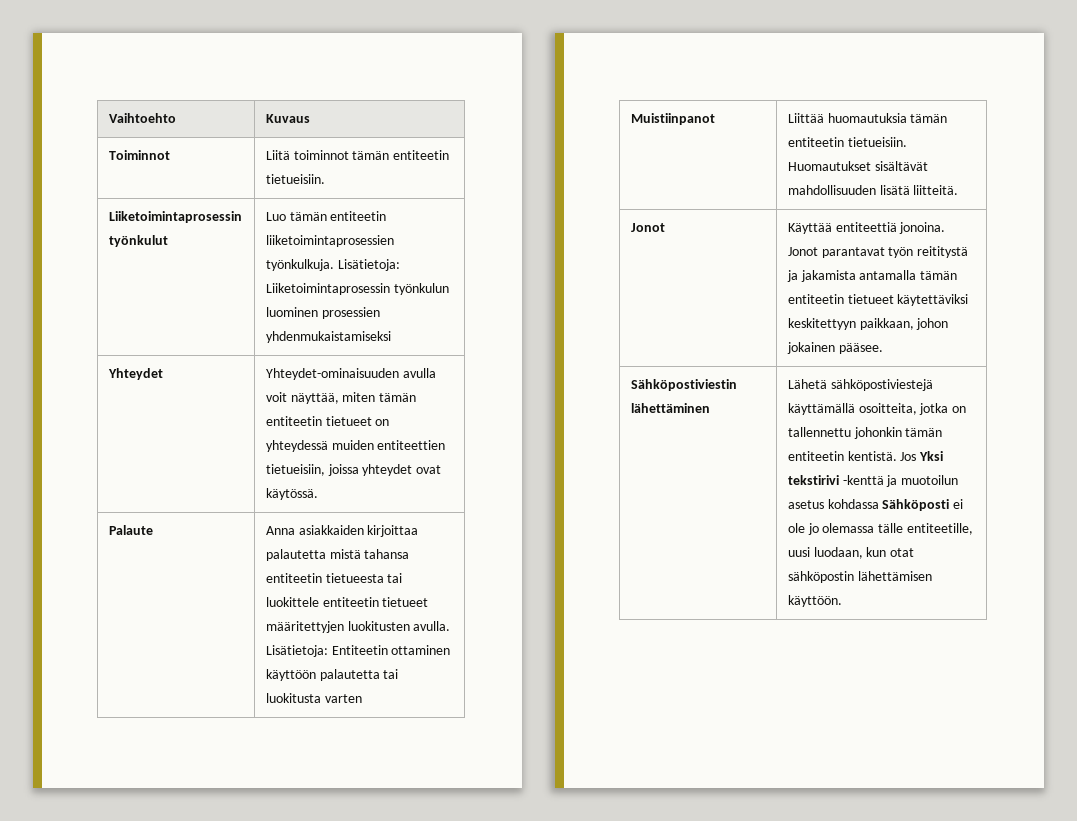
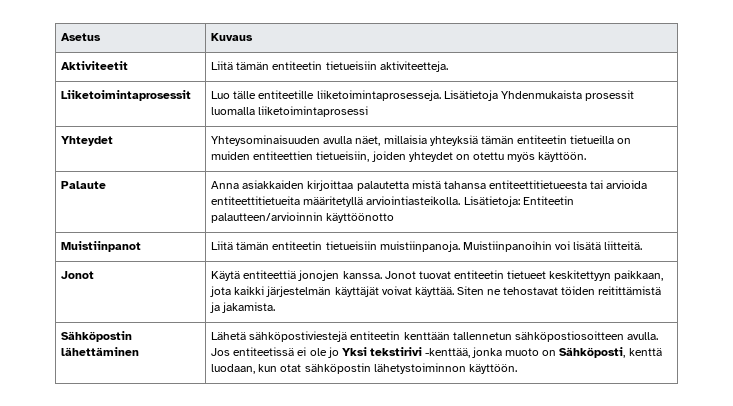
[108,113,176,123] Vaihtoehto -> [61,33,102,41] Asetus
[108,150,170,160] [265,150,450,160] [265,174,325,184] [108,211,242,223] [108,235,168,247] [265,211,387,221] [265,235,394,247] [265,259,400,271] [265,283,449,295] [265,307,380,319] [265,331,391,343] [107,368,163,380] [265,368,436,380] [265,392,417,404] [265,416,390,426] [265,440,446,452] [265,464,442,476] [265,488,318,500] Toiminnot | Liitä toiminnot tämän entiteetin tietueisiin. // Liiketoimintaprosessin työnkulut | Luo tämän entiteetin liiketoimintaprosessien työnkulkuja. Lisätietoja: Liiketoimintaprosessin työnkulun luominen prosessien yhdenmukaistamiseksi // Yhteydet | Yhteydet-ominaisuuden avulla voit näyttää, miten tämän entiteetin tietueet on yhteydessä muiden entiteettien tietueisiin, joissa yhteydet ovat käytössä. -> [61,61,129,70] [211,61,448,72] [61,90,192,101] [211,90,634,101] [211,106,369,117] [61,136,114,146] [211,135,632,146] [211,151,587,162] Aktiviteetit | Liitä tämän entiteetin tietueisiin aktiviteetteja. // Liiketoimintaprosessit | Luo tälle entiteetille liiketoimintaprosesseja. Lisätietoja Yhdenmukaista prosessit luomalla liiketoimintaprosessi // Yhteydet | Yhteysominaisuuden avulla näet, millaisia yhteyksiä tämän entiteetin tietueilla on muiden entiteettien tietueisiin, joiden yhteydet on otettu myös käyttöön.
[265,573,403,583] [265,597,429,607] [265,621,451,633] [265,645,451,657] [265,669,399,681] [265,693,362,703] [630,113,715,125] [787,113,948,123] [787,137,907,147] [787,161,928,171] [787,185,959,195] [630,223,665,232] [787,222,946,234] [787,246,969,258] [786,270,958,282] [787,294,969,306] entiteetin tietueesta tai luokittele entiteetin tietueet määritettyjen luokitusten avulla. Lisätietoja: Entiteetin ottaminen käyttöön palautetta tai luokitusta varten // Muistiinpanot | Liittää huomautuksia tämän entiteetin tietueisiin. Huomautukset sisältävät mahdollisuuden lisätä liitteitä. // Jonot | Käyttää entiteettiä jonoina. Jonot parantavat työn reititystä ja jakamista antamalla tämän entiteetin tietueet käytettäviksi -> [488,180,648,189] [211,196,574,207] [211,212,395,223] [61,241,142,252] [211,241,643,252] [61,271,95,279] [211,270,546,281] entiteettitietueesta tai arvioida entiteettitietueita määritetyllä arviointiasteikolla. Lisätietoja: Entiteetin palautteen/arvioinnin käyttöönotto // Muistiinpanot | Liitä tämän entiteetin tietueisiin muistiinpanoja. Muistiinpanoihin voi lisätä liitteitä. // Jonot | Käytä entiteettiä jonojen kanssa. Jonot tuovat entiteetin tietueet
[916,318,949,330] [786,342,883,354] [630,379,737,391] [630,403,710,413] [787,379,933,391] [787,403,967,415] [787,427,943,439] [787,451,944,461] [787,475,959,487] [787,499,964,511] [787,523,973,535] [787,547,810,557] johon jokainen pääsee. // Sähköpostiviestin lähettäminen | Lähetä sähköpostiviestejä käyttämällä osoitteita, jotka on tallennettu johonkin tämän entiteetin kentistä. Jos Yksi tekstirivi -kenttä ja muotoilun asetus kohdassa Sähköposti ei ole jo olemassa tälle entiteetille, uusi -> [210,286,662,297] [210,302,276,313] [61,331,133,342] [61,347,140,356] [211,331,658,342] [211,347,662,358] jota kaikki järjestelmän käyttäjät voivat käyttää. Siten ne tehostavat töiden reitittämistä ja jakamista. // Sähköpostin lähettäminen | Lähetä sähköpostiviestejä entiteetin kenttään tallennetun sähköpostiosoitteen avulla. Jos entiteetissä ei ole jo Yksi tekstirivi -kenttää, jonka muoto on Sähköposti, kenttä
[857,571,932,581] lähettämisen -> [373,363,466,374] lähetystoiminnon

